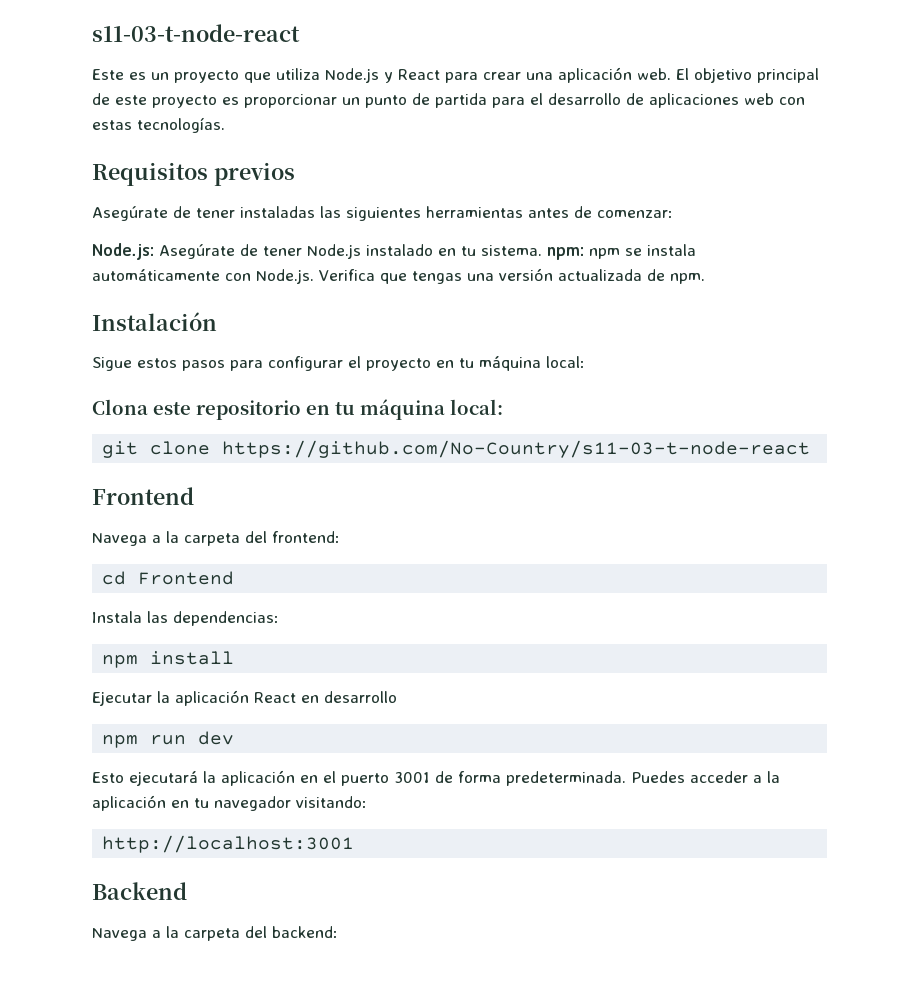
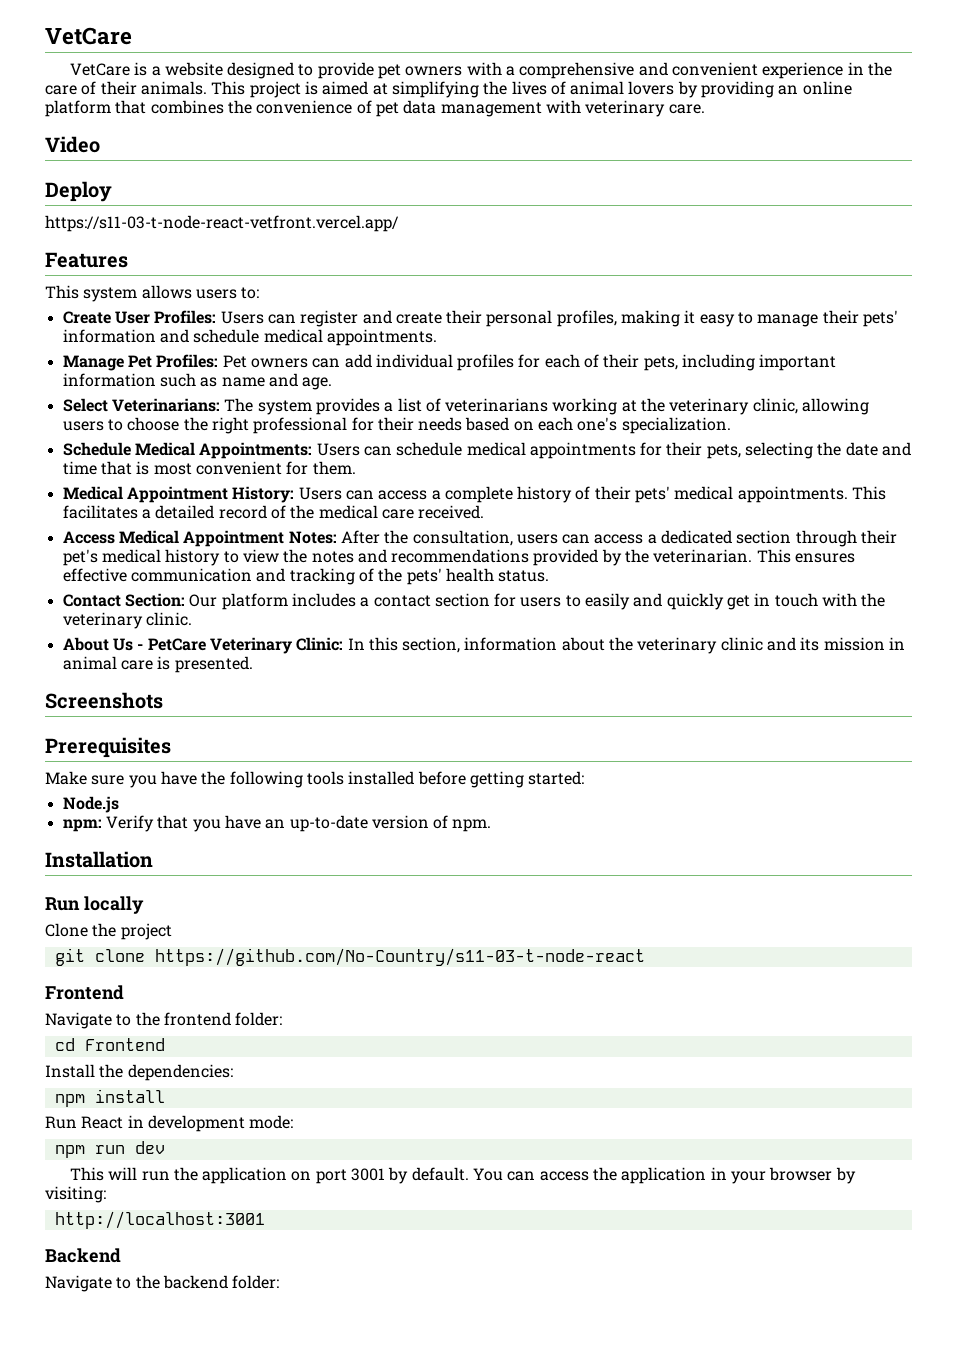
[92,24,300,42] [92,67,819,83] [92,93,805,108] [92,117,225,133] [92,162,295,186] [92,206,673,221] [92,243,696,260] [92,268,705,284] [92,312,217,331] [92,356,585,371] [92,399,503,420] [102,440,811,458] [92,487,194,505] [92,531,340,546] s11-03-t-node-react // Este es un proyecto que utiliza Node.js y React para crear una aplicación web. El objetivo principal de este proyecto es proporcionar un punto de partida para el desarrollo de aplicaciones web con estas tecnologías. // Requisitos previos // Asegúrate de tener instaladas las siguientes herramientas antes de comenzar: // Node.js: Asegúrate de tener Node.js instalado en tu sistema. npm: npm se instala automáticamente con Node.js. Verifica que tengas una versión actualizada de npm. // Instalación // Sigue estos pasos para configurar el proyecto en tu máquina local: // Clona este repositorio en tu máquina local: // git clone https://github.com/No-Country/s11-03-t-node-react // Frontend // Navega a la carpeta del frontend: -> [45,27,132,45] [69,62,892,79] [45,81,852,98] [45,100,705,117] [45,136,100,153] [45,181,112,202] [45,215,399,232] [45,252,128,268] [45,285,260,302] [62,310,899,327] [62,329,437,346] [62,354,837,371] [62,373,333,390] [62,398,870,415] [62,417,731,434] [62,442,912,459] [62,461,356,475] [62,486,887,503] [62,505,485,519] [62,530,898,547] [62,549,856,566] [62,568,550,585] [62,593,886,610] [62,612,192,629] [62,637,906,654] [62,656,253,673] [45,692,163,709] [45,737,171,758] [45,771,585,788] [62,796,119,813] [62,815,492,832] [45,851,153,868] [45,896,144,914] [45,923,172,940] [54,948,645,966] [45,985,124,1000] [45,1012,283,1029] VetCare // VetCare is a website designed to provide pet owners with a comprehensive and convenient experience in the care of their animals. This project is aimed at simplifying the lives of animal lovers by providing an online platform that combines the convenience of pet data management with veterinary care. // Video // Deploy // https://s11-03-t-node-react-vetfront.vercel.app/ // Features // This system allows users to: // Create User Profiles: Users can register and create their personal profiles, making it easy to manage their pets' information and schedule medical appointments. // Manage Pet Profiles: Pet owners can add individual profiles for each of their pets, including important information such as name and age. // Select Veterinarians: The system provides a list of veterinarians working at the veterinary clinic, allowing users to choose the right professional for their needs based on each one's specialization. // Schedule Medical Appointments: Users can schedule medical appointments for their pets, selecting the date and time that is most convenient for them. // Medical Appointment History: Users can access a complete history of their pets' medical appointments. This facilitates a detailed record of the medical care received. // Access Medical Appointment Notes: After the consultation, users can access a dedicated section through their pet's medical history to view the notes and recommendations provided by the veterinarian. This ensures effective communication and tracking of the pets' health status. // Contact Section: Our platform includes a contact section for users to easily and quickly get in touch with the veterinary clinic. // About Us - PetCare Veterinary Clinic: In this section, information about the veterinary clinic and its mission in animal care is presented. // Screenshots // Prerequisites // Make sure you have the following tools installed before getting started: // Node.js // npm: Verify that you have an up-to-date version of npm. // Installation // Run locally // Clone the project // git clone https://github.com/No-Country/s11-03-t-node-react // Frontend // Navigate to the frontend folder:
[92,611,279,626] Instala las dependencias: -> [45,1064,233,1081] Install the dependencies:
[92,690,397,706] [102,731,235,748] [92,770,780,786] [92,795,367,811] [102,835,355,853] [92,882,187,900] [92,926,338,941] Ejecutar la aplicación React en desarrollo // npm run dev // Esto ejecutará la aplicación en el puerto 3001 de forma predeterminada. Puedes acceder a la aplicación en tu navegador visitando: // http://localhost:3001 // Backend // Navega a la carpeta del backend: -> [45,1115,294,1132] [54,1141,165,1158] [69,1167,856,1184] [45,1186,106,1203] [54,1211,265,1229] [45,1248,121,1263] [45,1275,280,1292] Run React in development mode: // npm run dev // This will run the application on port 3001 by default. You can access the application in your browser by visiting: // http://localhost:3001 // Backend // Navigate to the backend folder:

